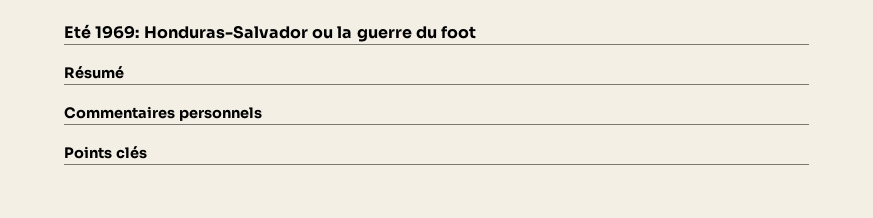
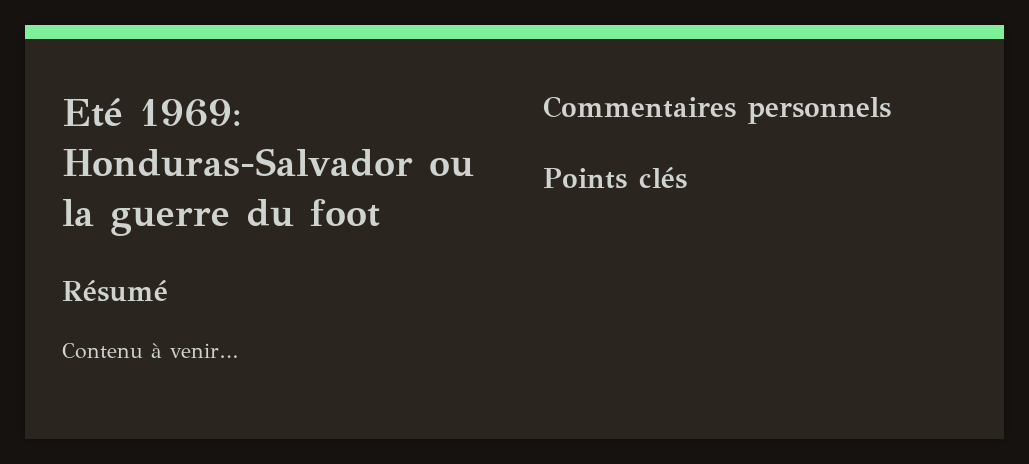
(124, 72) none -> [62,343,238,359] // Contenu à venir…

